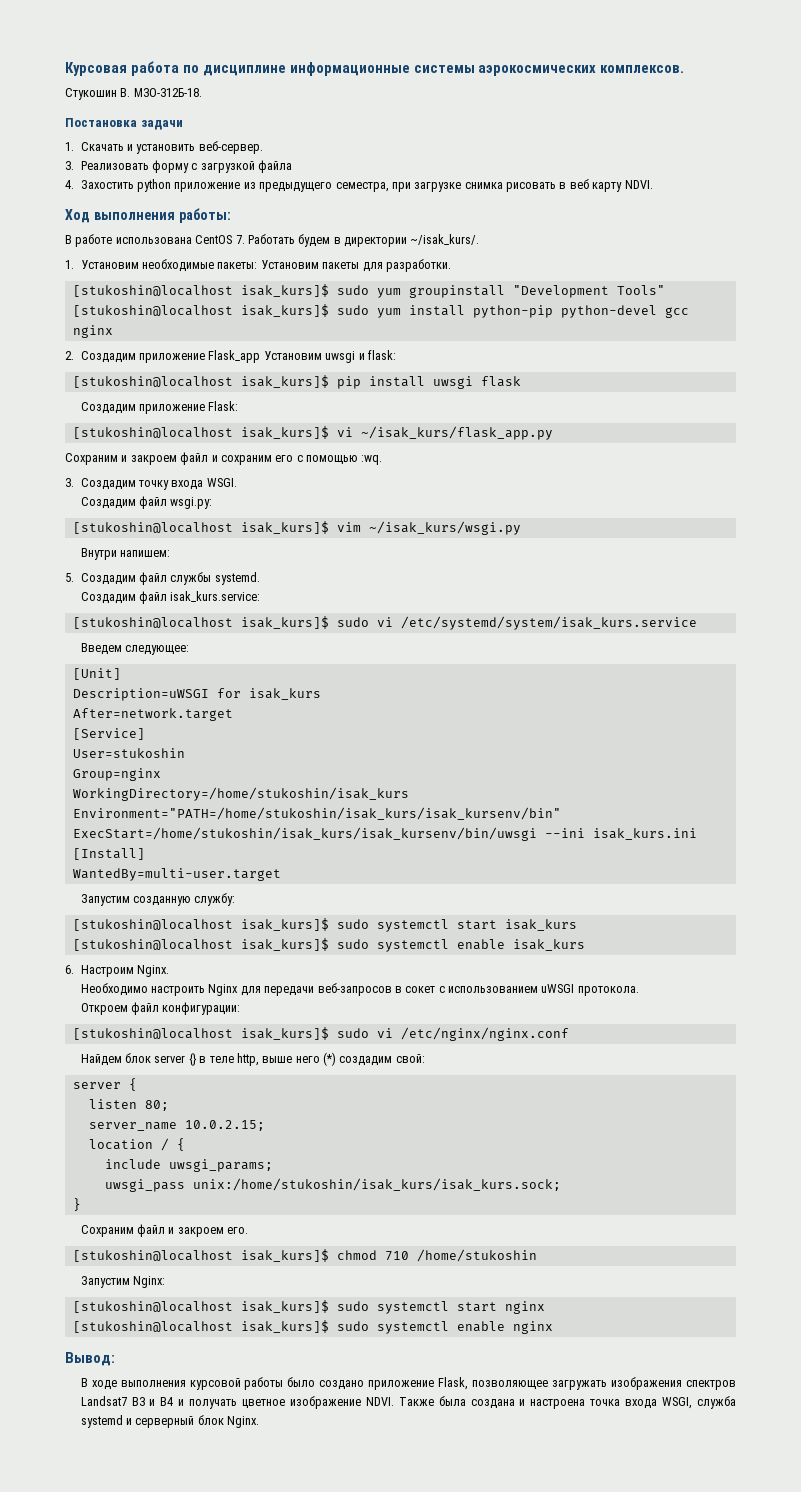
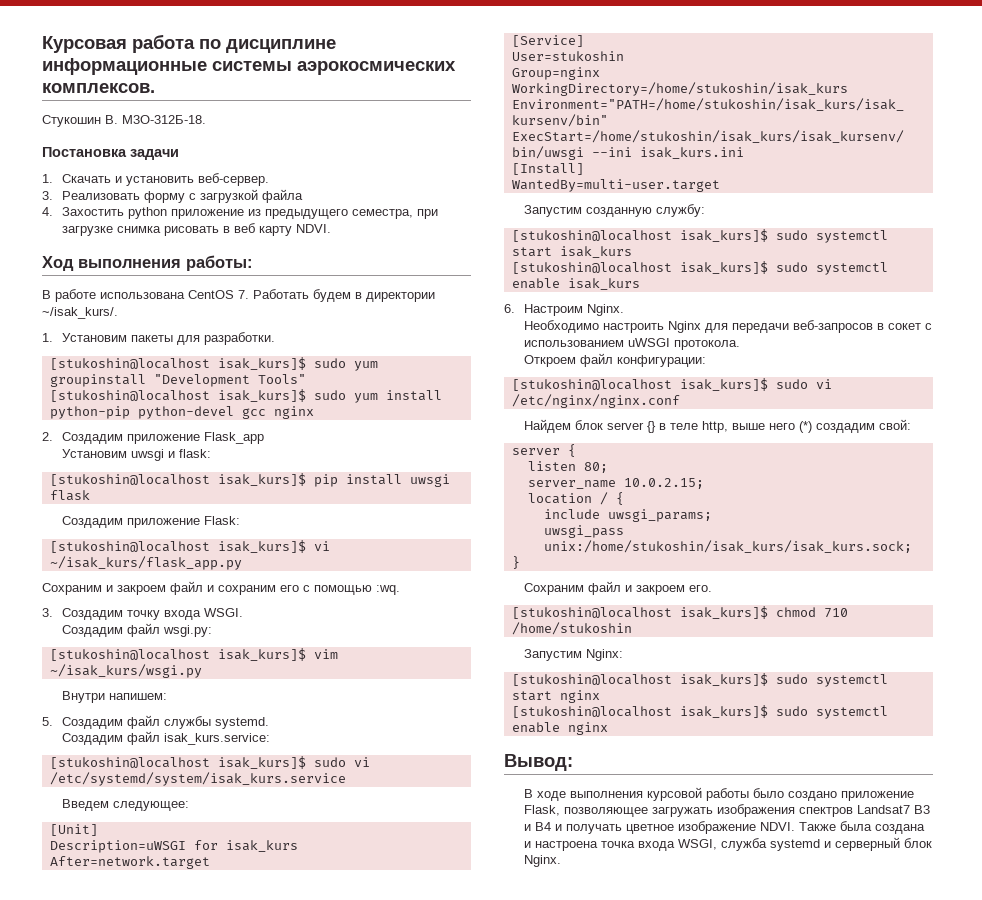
[142,259,319,272] необходимые пакеты: Установим -> (127, 337) none
(261, 356) none -> (264, 438) //

